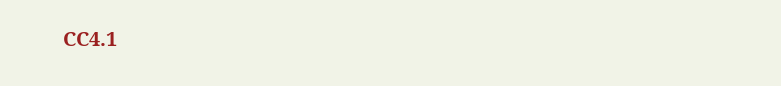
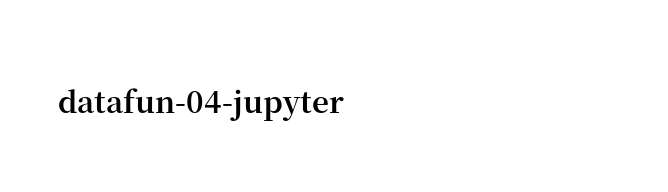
[63,32,117,46] CC4.1 -> [58,88,344,121] datafun-04-jupyter

